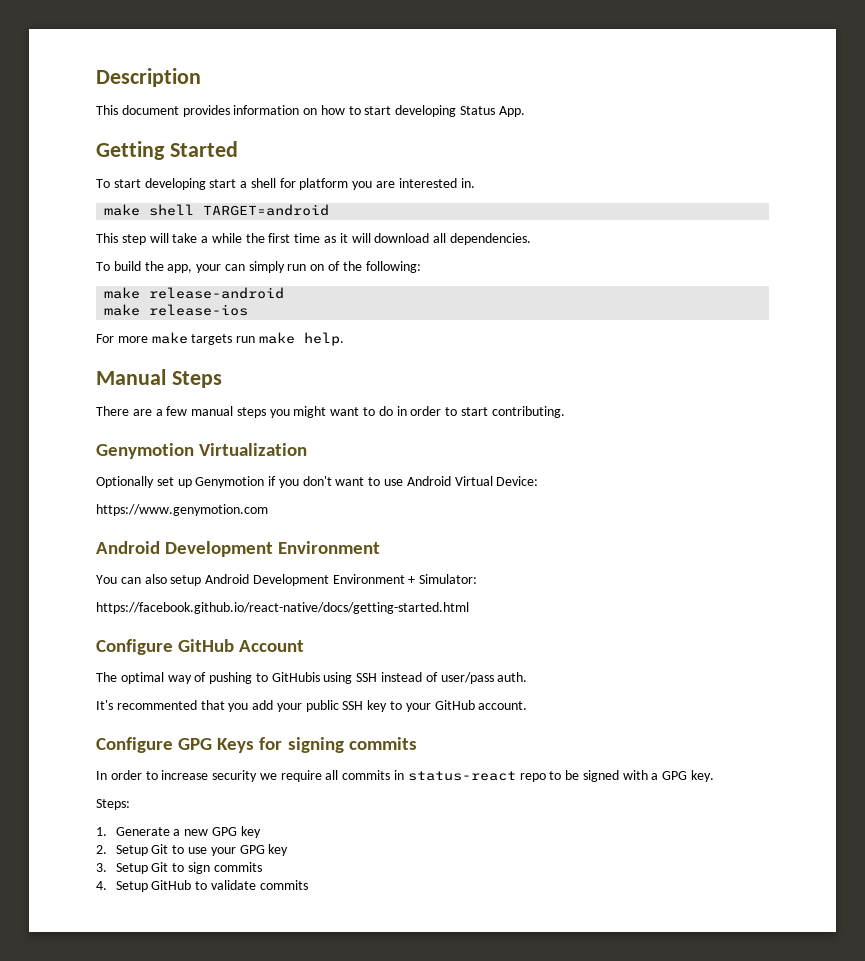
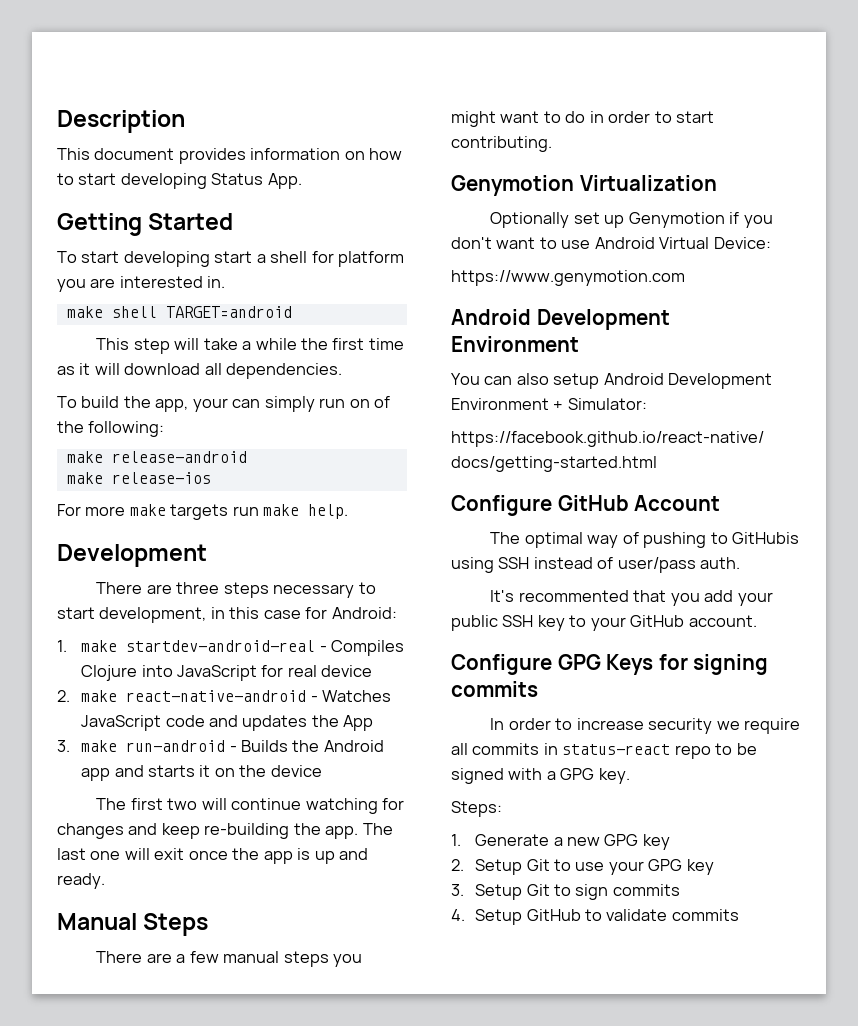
(344, 339) none -> [57,544,207,567] [96,582,376,598] [57,607,397,623] [57,640,404,656] [81,665,373,681] [57,690,391,702] [81,715,374,731] [57,740,384,752] [81,765,322,781] [96,798,405,814] [57,823,393,839] [57,848,369,864] [57,873,105,889] // Development // There are three steps necessary to start development, in this case for Android: // 1. make startdev-android-real - Compiles Clojure into JavaScript for real device // 2. make react-native-android - Watches JavaScript code and updates the App // 3. make run-android - Builds the Android app and starts it on the device // The first two will continue watching for changes and keep re-building the app. The last one will exit once the app is up and ready.

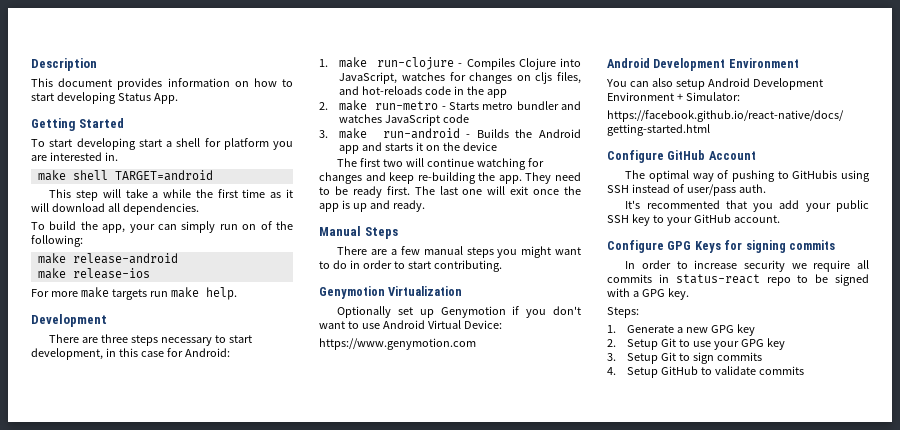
[126,640,316,652] startdev-android-real -> [377,57,455,70] run-clojure
[176,665,373,681] [57,690,391,702] [81,715,374,731] JavaScript for real device // 2. make react-native-android - Watches JavaScript code and updates the App -> [339,72,581,84] [339,86,508,98] [319,100,581,111] [339,114,470,126] JavaScript, watches for changes on cljs files, and hot-reloads code in the app // 2. make run-metro - Starts metro bundler and watches JavaScript code
(359, 832) none -> [525,172,582,184] [319,186,410,198] They need to be ready first.

